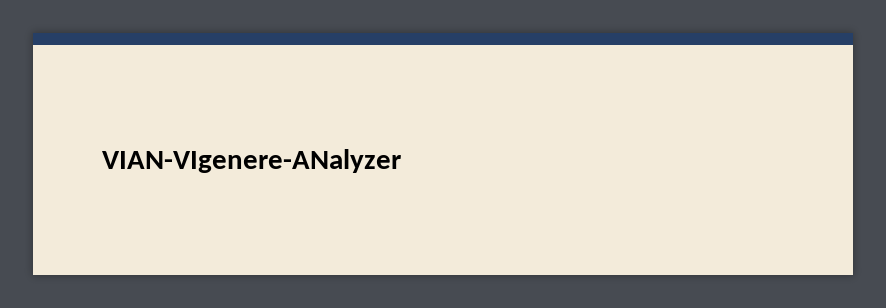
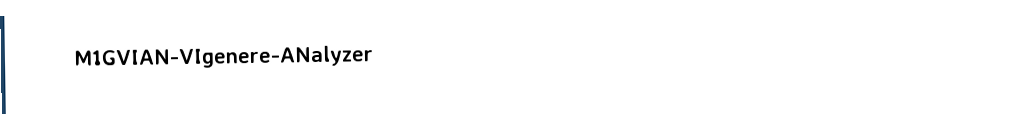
[102,149,401,173] VIAN-VIgenere-ANalyzer -> [73,45,374,70] M1GVIAN-VIgenere-ANalyzer

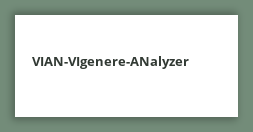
[73,45,374,70] M1GVIAN-VIgenere-ANalyzer -> [32,56,189,69] VIAN-VIgenere-ANalyzer

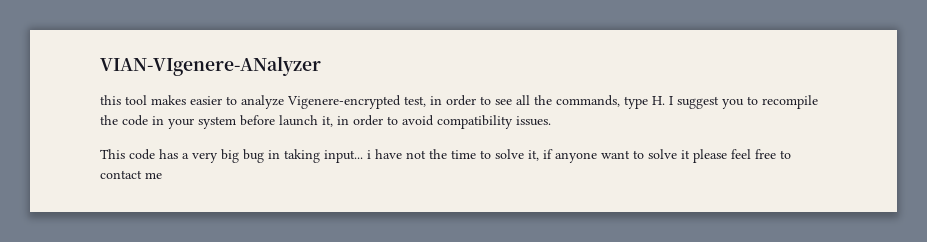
(189, 62) none -> [100,95,818,109] [100,115,551,129] [100,149,791,163] [100,170,162,179] // this tool makes easier to analyze Vigenere-encrypted test, in order to see all the commands, type H. I suggest you to recompile the code in your system before launch it, in order to avoid compatibility issues. // This code has a very big bug in taking input... i have not the time to solve it, if anyone want to solve it please feel free to contact me

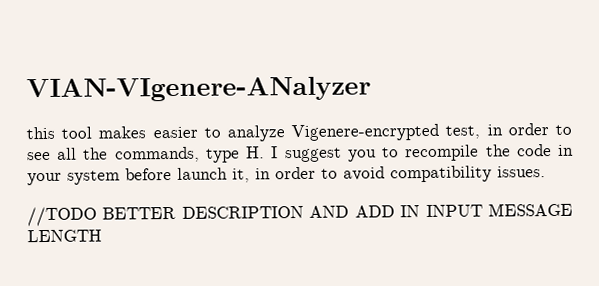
[100,149,791,163] [100,170,162,179] This code has a very big bug in taking input... i have not the time to solve it, if anyone want to solve it please feel free to contact me -> [27,202,574,227] [27,229,102,243] //TODO BETTER DESCRIPTION AND ADD IN INPUT MESSAGE LENGTH

